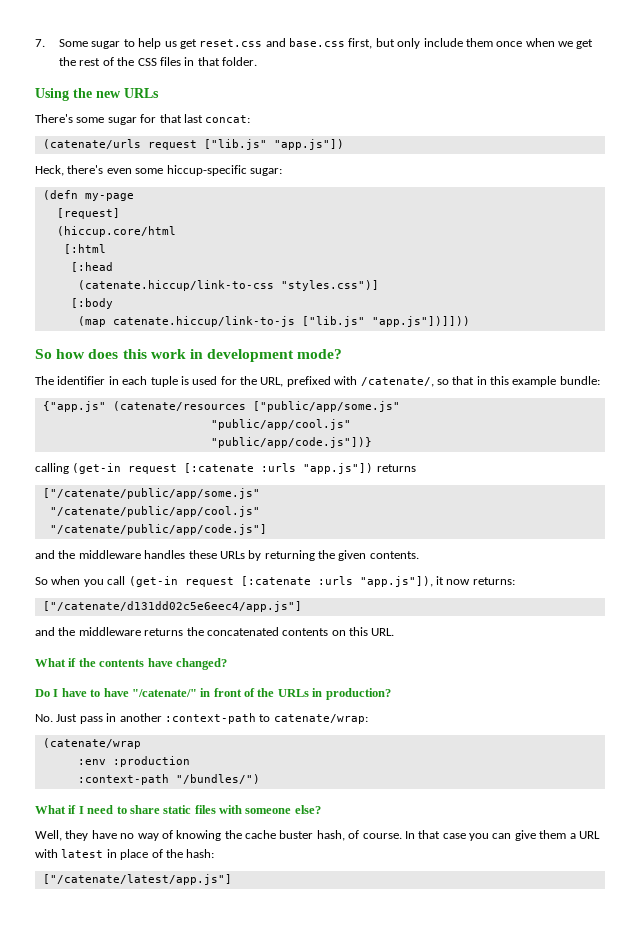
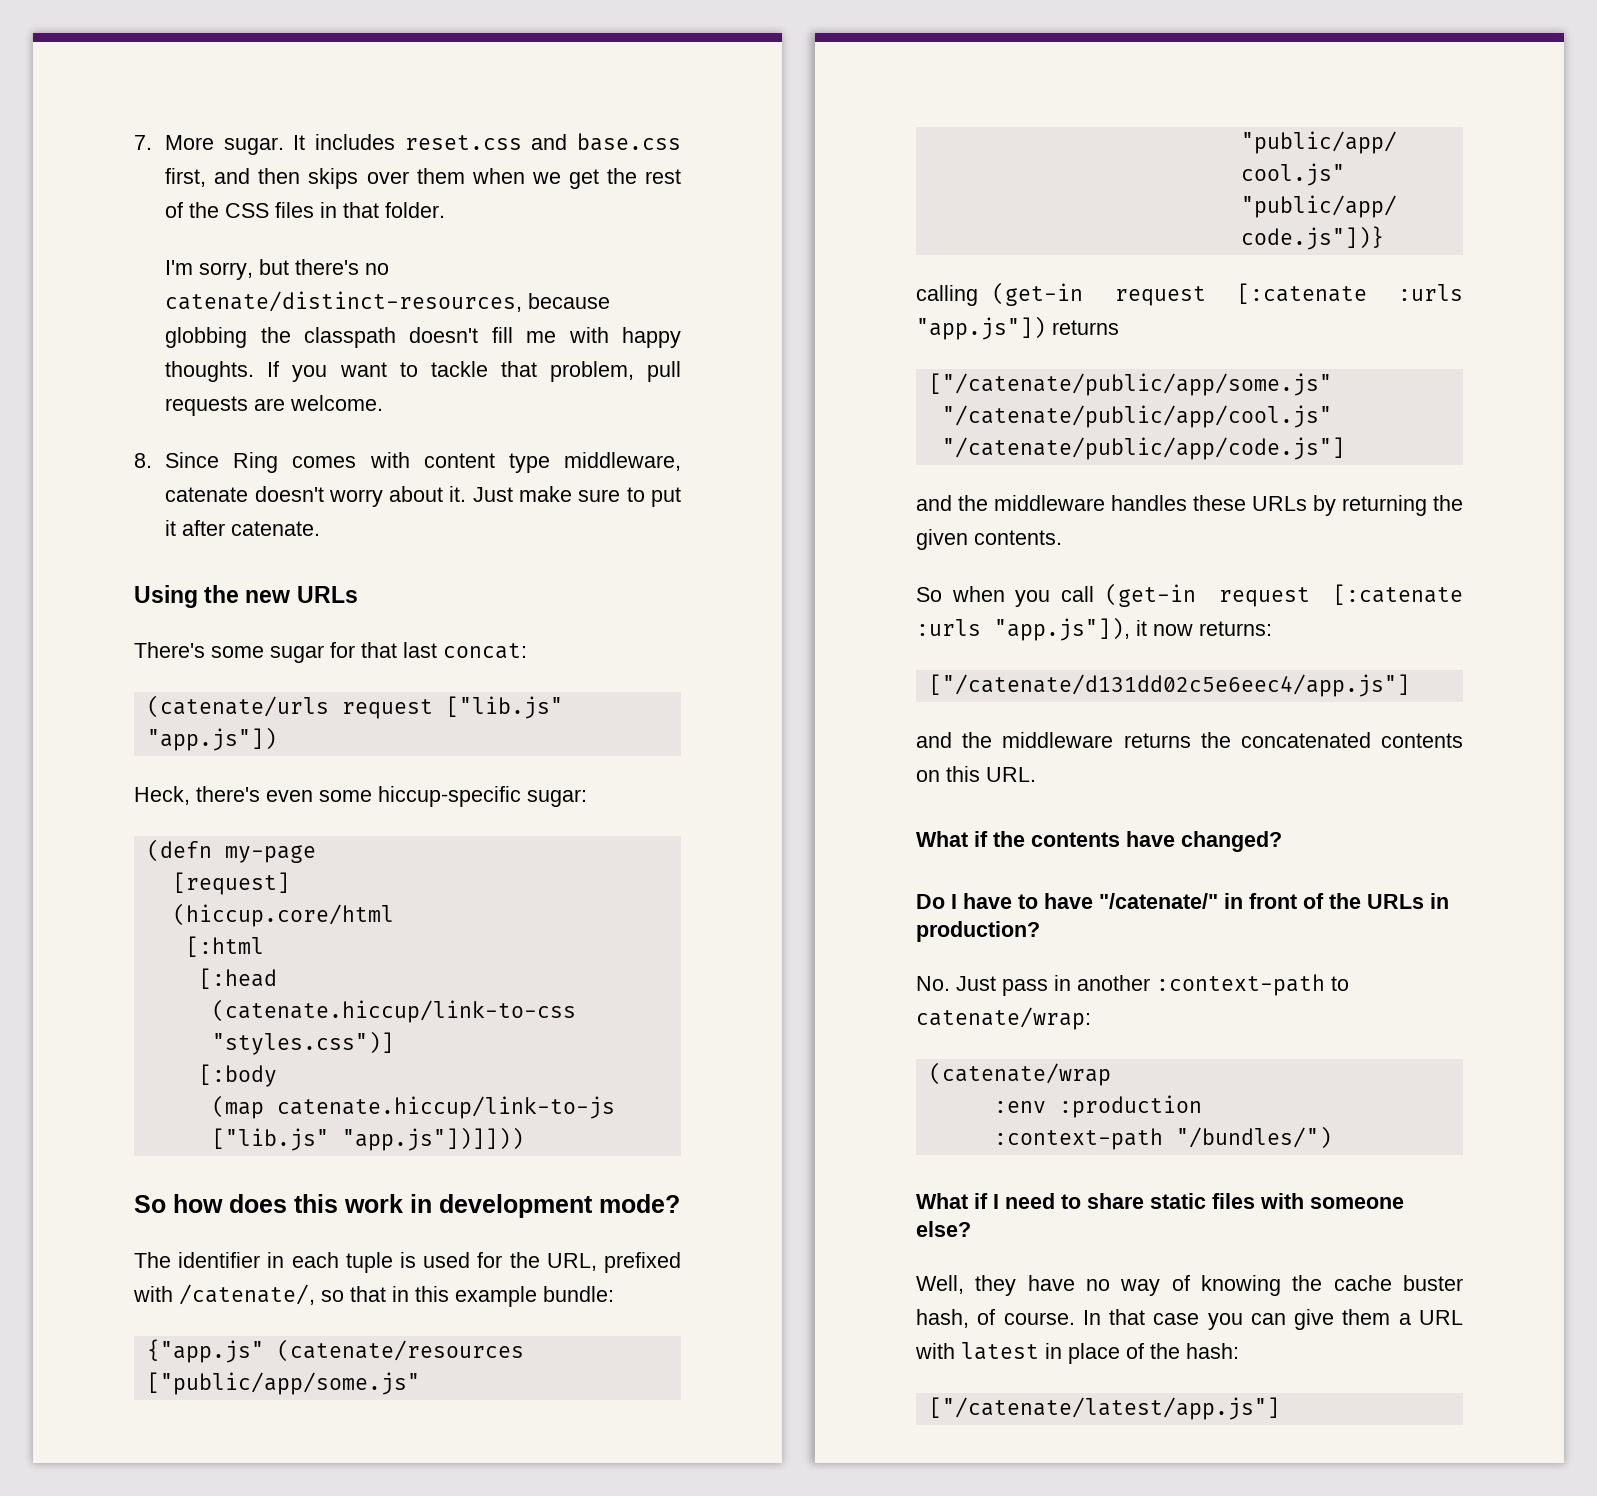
[59,38,523,49] Some sugar to help us get reset.css and base.css first, but only include them once -> [165,133,681,155] [165,168,465,189] More sugar. It includes reset.css and base.css first, and then skips over them
(258, 61) none -> [165,259,390,280] [165,291,611,312] [165,327,681,348] [165,361,681,382] [165,395,384,416] [134,452,681,473] [165,486,681,507] [165,520,321,536] // I'm sorry, but there's no catenate/distinct-resources, because globbing the classpath doesn't fill me with happy thoughts. If you want to tackle that problem, pull requests are welcome. // 8. Since Ring comes with content type middleware, catenate doesn't worry about it. Just make sure to put it after catenate.

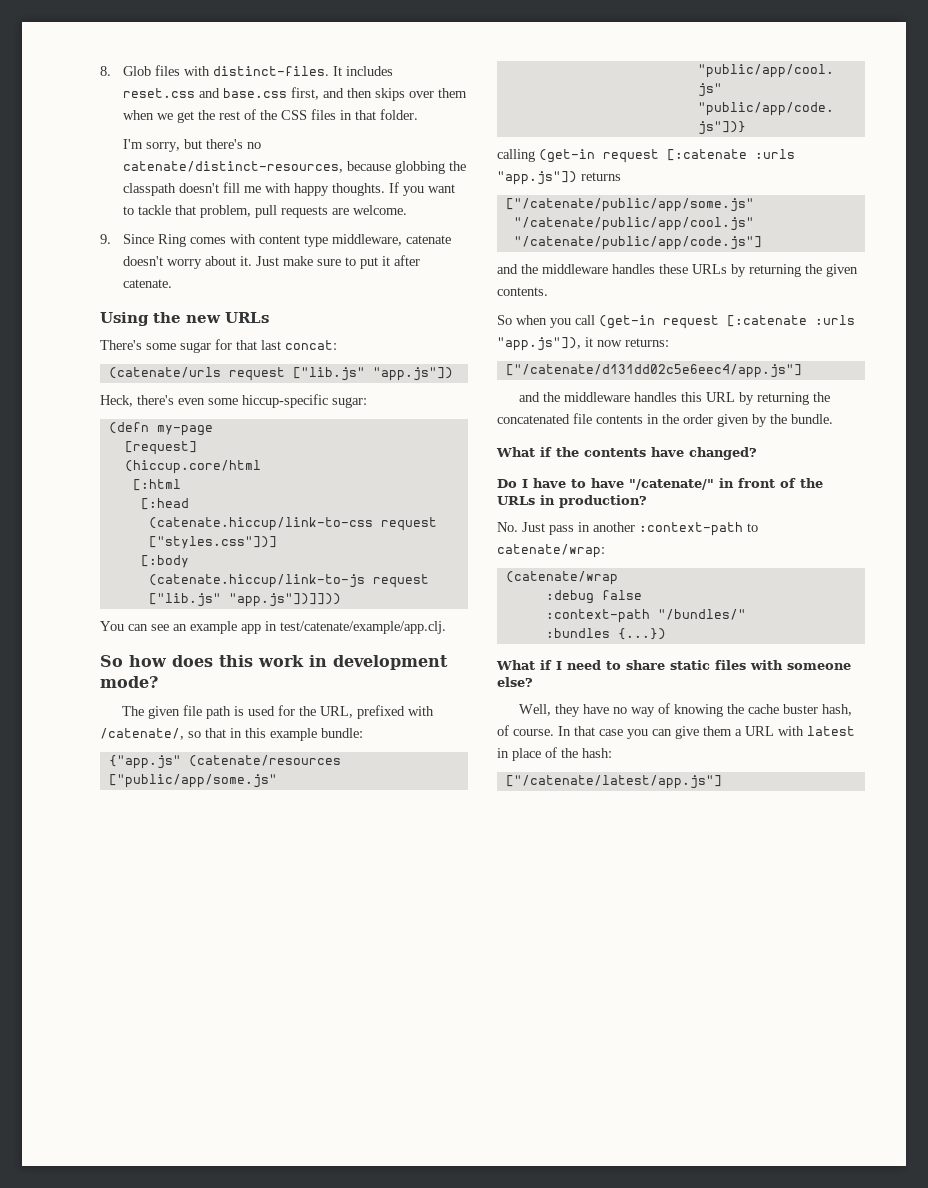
[134,135,284,155] 7. More sugar. -> [100,65,329,76] 8. Glob files with distinct-files.
[134,453,152,468] 8. -> [100,234,111,244] 9.
[211,1031,394,1055] "styles.css")] -> [380,517,437,531] [148,536,277,549] request ["styles.css"])]
[211,1095,615,1119] (map catenate.hiccup/link-to-js -> [148,574,429,588] (catenate.hiccup/link-to-js request
(524, 1139) none -> [100,621,446,634] // You can see an example app in test/catenate/example/app.clj.
[178,1252,393,1273] identifier in each tuple -> [147,705,231,719] given file path
[1123,732,1463,748] [916,766,1036,782] returns the concatenated contents on this URL. -> [633,392,830,405] [497,413,833,427] handles this URL by returning the concatenated file contents in the order given by the bundle.
[993,1095,1202,1118] [993,1126,1332,1150] :env :production // :context-path "/bundles/") -> [545,590,642,604] [545,609,746,623] [545,628,666,640] :debug false // :context-path "/bundles/" // :bundles {...})

